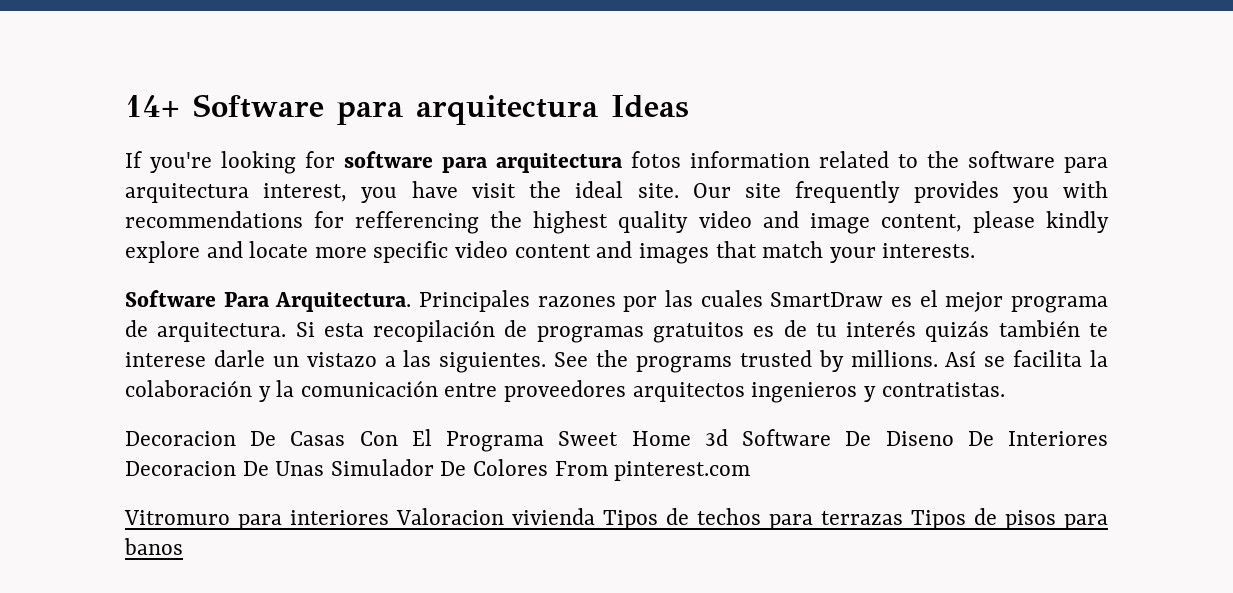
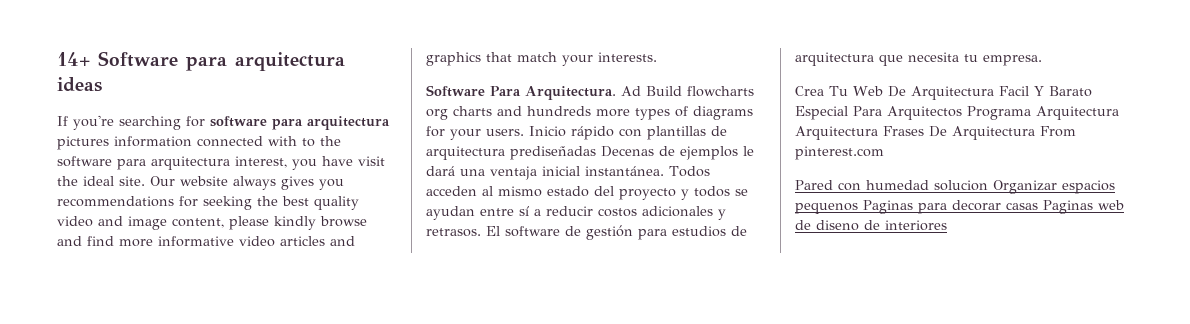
[610,95,689,118] Ideas -> [57,77,102,92] ideas
[221,151,296,174] looking -> [119,116,181,130] searching
[631,151,889,168] fotos information related -> [57,136,297,150] pictures information connected with
[745,181,1109,203] [125,211,609,234] site frequently provides you with recommendations for refferencing the highest -> [180,176,344,190] [57,196,309,210] website always gives you recommendations for seeking the best
[125,241,709,264] explore and locate more specific video content and images -> [320,216,367,227] [57,236,355,247] [426,52,481,66] browse and find more informative video articles and graphics
[419,290,1108,313] [125,320,1109,343] [125,350,1108,373] [125,380,1005,403] [125,429,1109,452] [125,459,751,481] [124,508,1108,530] [124,538,183,555] Principales razones por las cuales SmartDraw es el mejor programa de arquitectura. Si esta recopilación de programas gratuitos es de tu interés quizás también te interese darle un vistazo a las siguientes. See the programs trusted by millions. Así se facilita la colaboración y la comunicación entre proveedores arquitectos ingenieros y contratistas. // Decoracion De Casas Con El Programa Sweet Home 3d Software De Diseno De Interiores Decoracion De Unas Simulador De Colores From pinterest.com // Vitromuro para interiores Valoracion vivienda Tipos de techos para terrazas Tipos de pisos para banos -> [621,86,754,97] [426,106,753,120] [426,126,727,140] [426,146,754,160] [426,166,710,180] [426,186,748,200] [426,206,726,220] [426,225,747,240] [795,52,1042,66] [795,86,1092,100] [795,106,1119,120] [795,126,1076,140] [795,146,884,160] [795,180,1115,194] [795,200,1124,214] [795,220,947,231] Ad Build flowcharts org charts and hundreds more types of diagrams for your users. Inicio rápido con plantillas de arquitectura prediseñadas Decenas de ejemplos le dará una ventaja inicial instantánea. Todos acceden al mismo estado del proyecto y todos se ayudan entre sí a reducir costos adicionales y retrasos. El software de gestión para estudios de arquitectura que necesita tu empresa. // Crea Tu Web De Arquitectura Facil Y Barato Especial Para Arquitectos Programa Arquitectura Arquitectura Frases De Arquitectura From pinterest.com // Pared con humedad solucion Organizar espacios pequenos Paginas para decorar casas Paginas web de diseno de interiores

